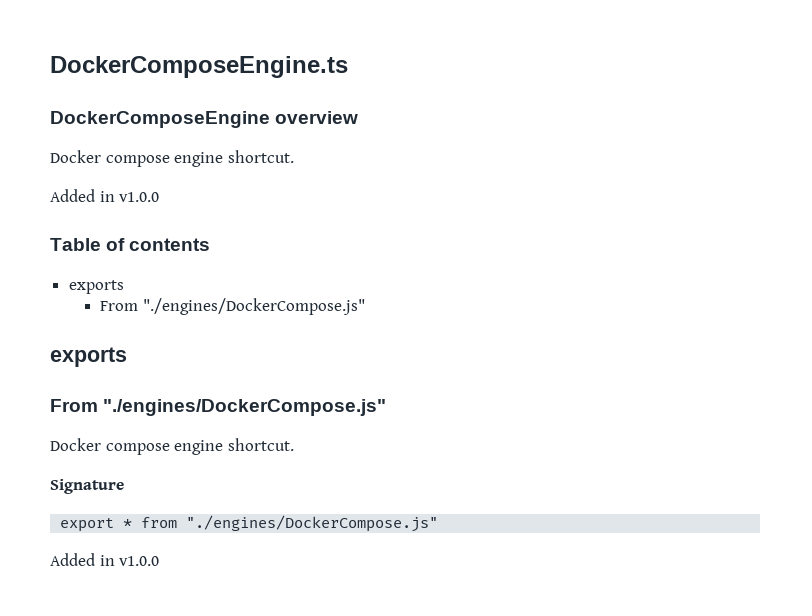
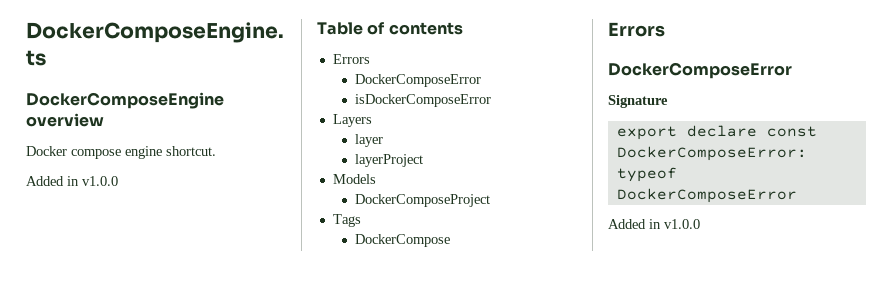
[68,280,124,294] [100,298,366,315] [50,347,127,367] [50,399,387,416] [50,438,294,455] [50,479,124,494] [60,515,439,532] exports // From "./engines/DockerCompose.js" // exports // From "./engines/DockerCompose.js" // Docker compose engine shortcut. // Signature // export * from "./engines/DockerCompose.js" -> [332,54,370,64] [355,74,482,87] [355,94,492,107] [332,114,372,127] [355,134,384,147] [355,154,424,167] [332,174,376,184] [355,194,491,207] [332,214,361,227] [355,234,451,247] [608,22,665,37] [608,62,792,79] [608,95,668,108] [616,125,817,140] [616,146,807,161] [616,167,677,182] [616,188,797,203] Errors // DockerComposeError // isDockerComposeError // Layers // layer // layerProject // Models // DockerComposeProject // Tags // DockerCompose // Errors // DockerComposeError // Signature // export declare const DockerComposeError: typeof DockerComposeError

